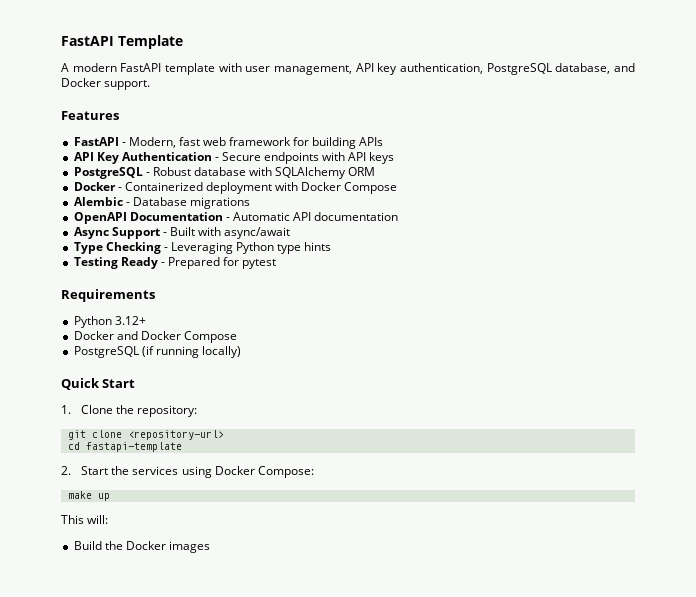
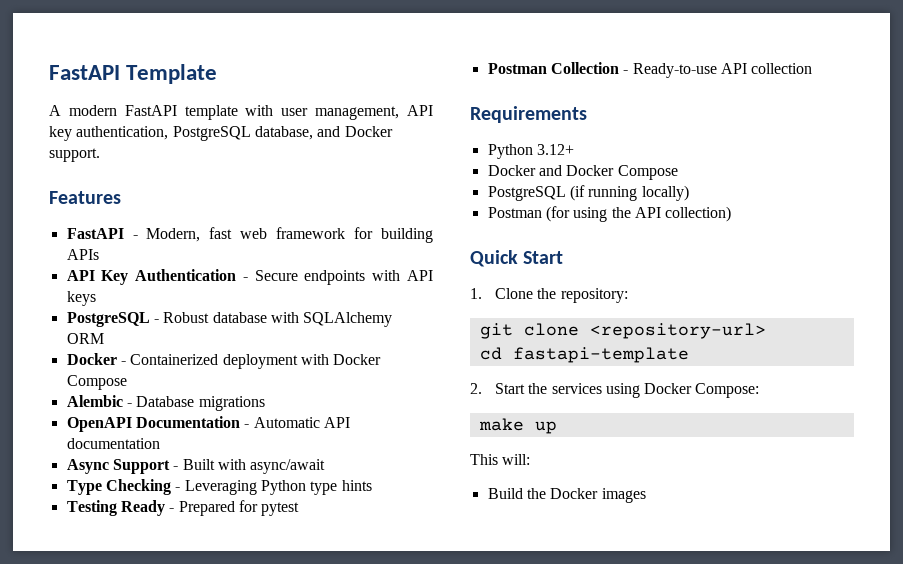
(277, 264) none -> [487,62,813,78] // Postman Collection - Ready-to-use API collection
(241, 352) none -> [487,206,732,222] // Postman (for using the API collection)

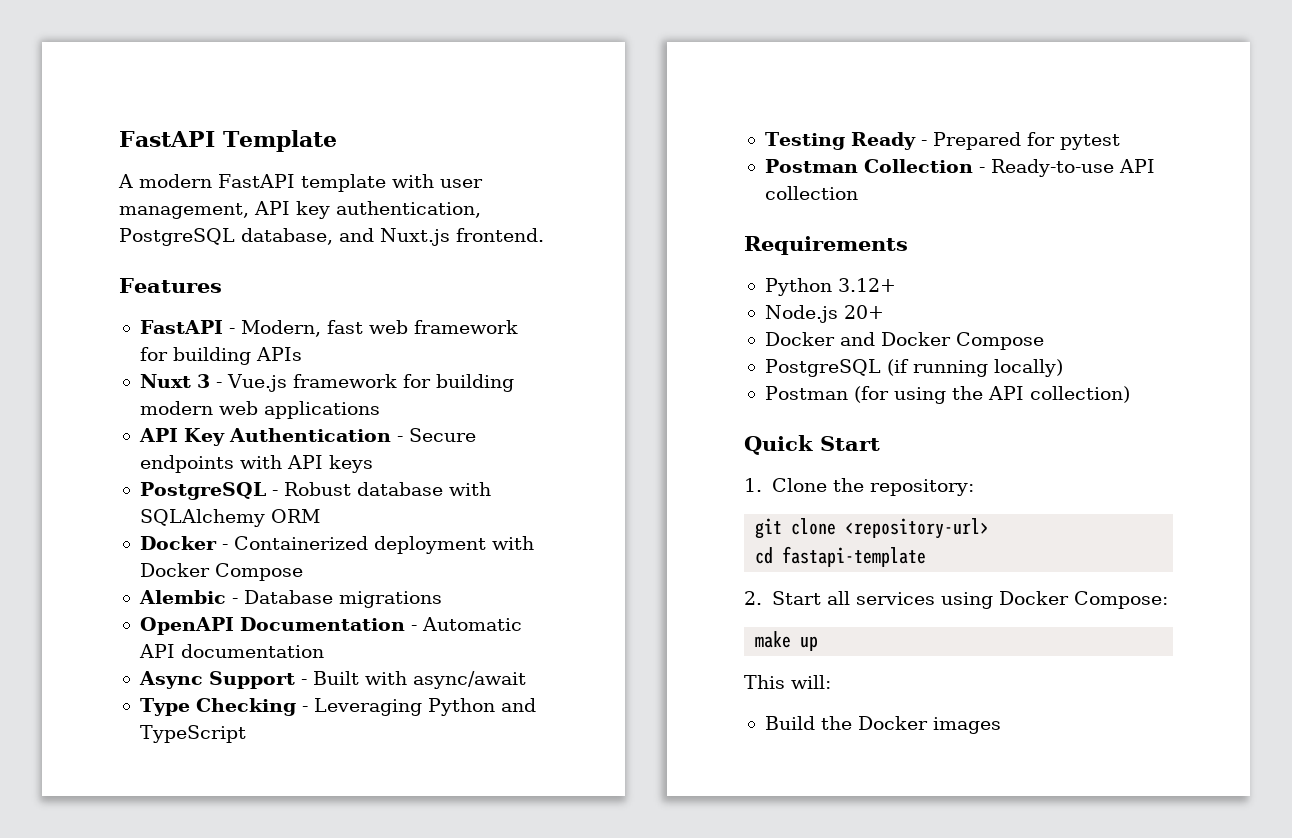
[344,126,393,137] [49,148,100,162] Docker support. -> [379,228,544,246] Nuxt.js frontend.
(99, 254) none -> [139,374,514,392] [139,401,380,419] // Nuxt 3 - Vue.js framework for building modern web applications
[310,480,372,495] type hints -> [500,698,536,712] [139,725,246,743] and TypeScript
(574, 149) none -> [764,305,884,323] // Node.js 20+
[528,383,548,394] the -> [826,591,850,605] all

